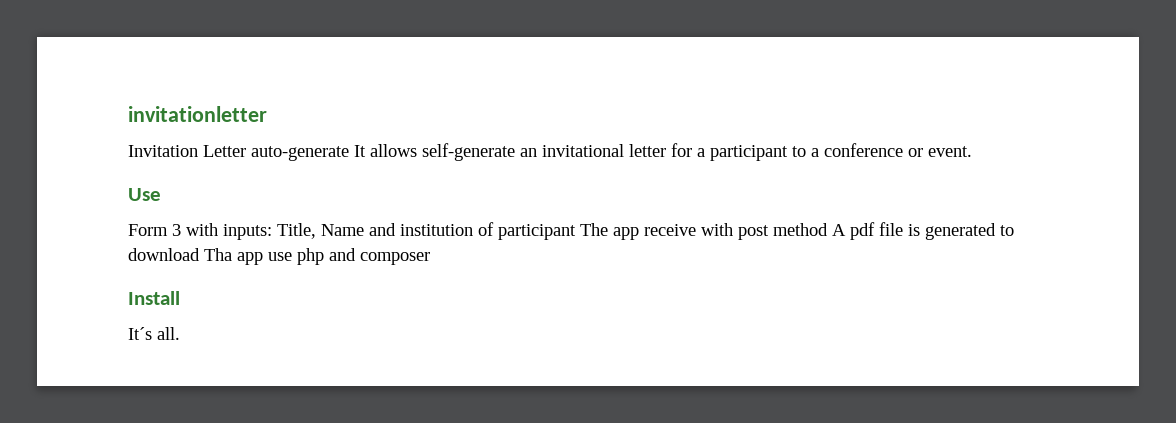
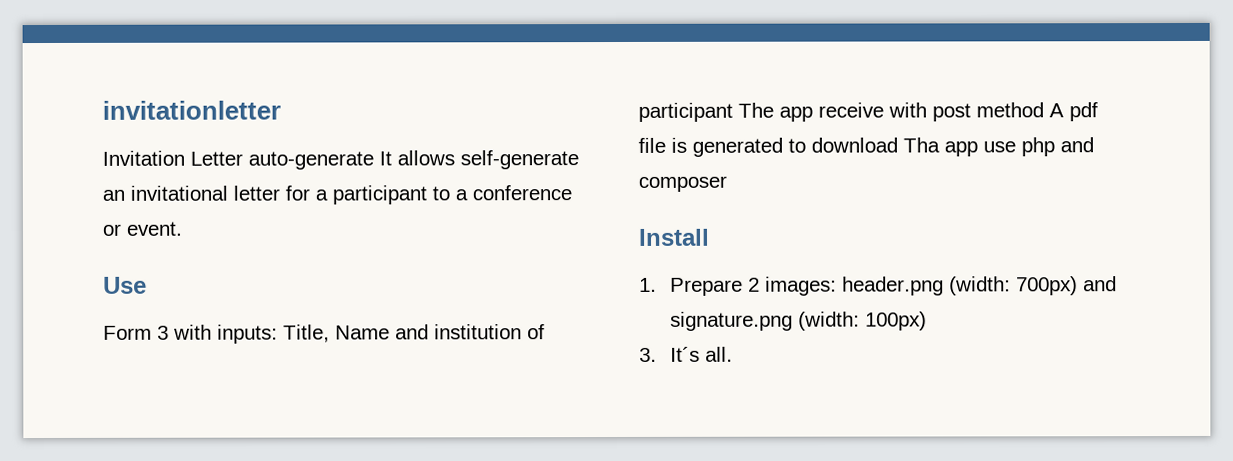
(180, 298) none -> [639,276,1118,296] [670,311,928,331] [639,347,657,362] 1. Prepare 2 images: header.png (width: 700px) and signature.png (width: 100px) // 3.

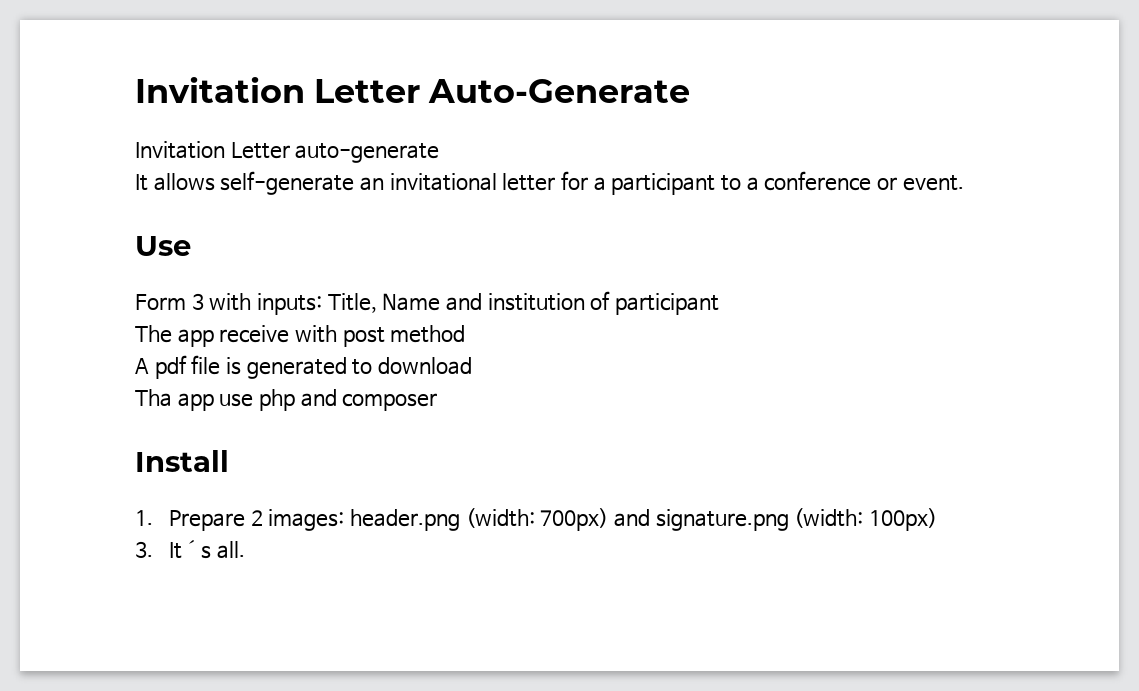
[102,100,281,120] invitationletter -> [135,77,691,103] Invitation Letter Auto-Generate
(374, 160) none -> (440, 153) //
(733, 112) none -> (719, 304) //
(1044, 110) none -> (466, 334) //
(898, 145) none -> (473, 366) //

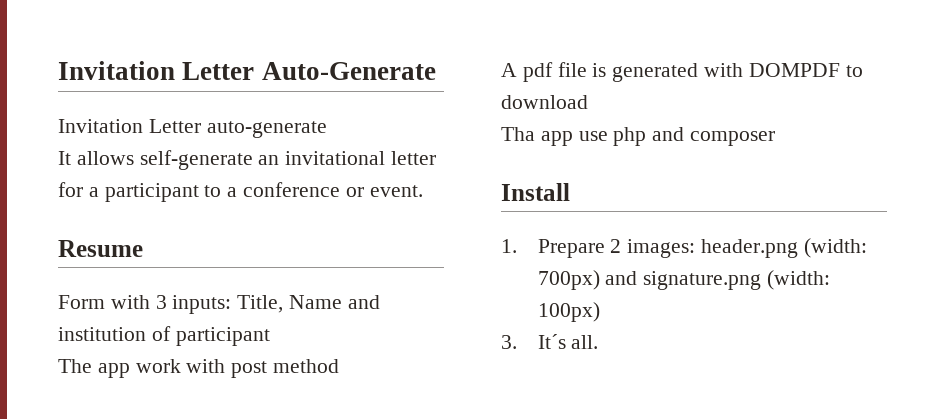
[135,236,191,256] Use -> [58,240,143,257] Resume
[191,293,252,311] 3 with -> [110,295,167,309] with 3
[219,325,290,343] receive -> [135,359,181,373] work
(347, 368) none -> [704,63,840,77] with DOMPDF

